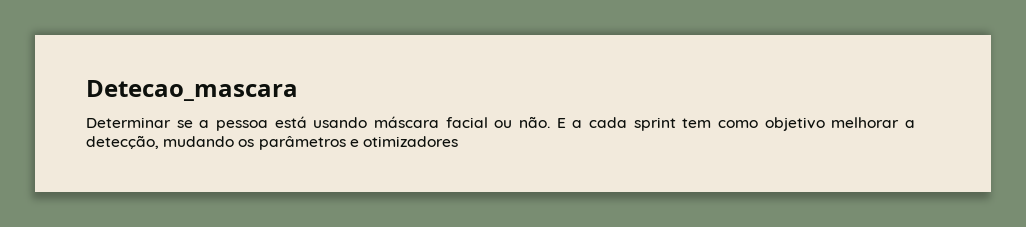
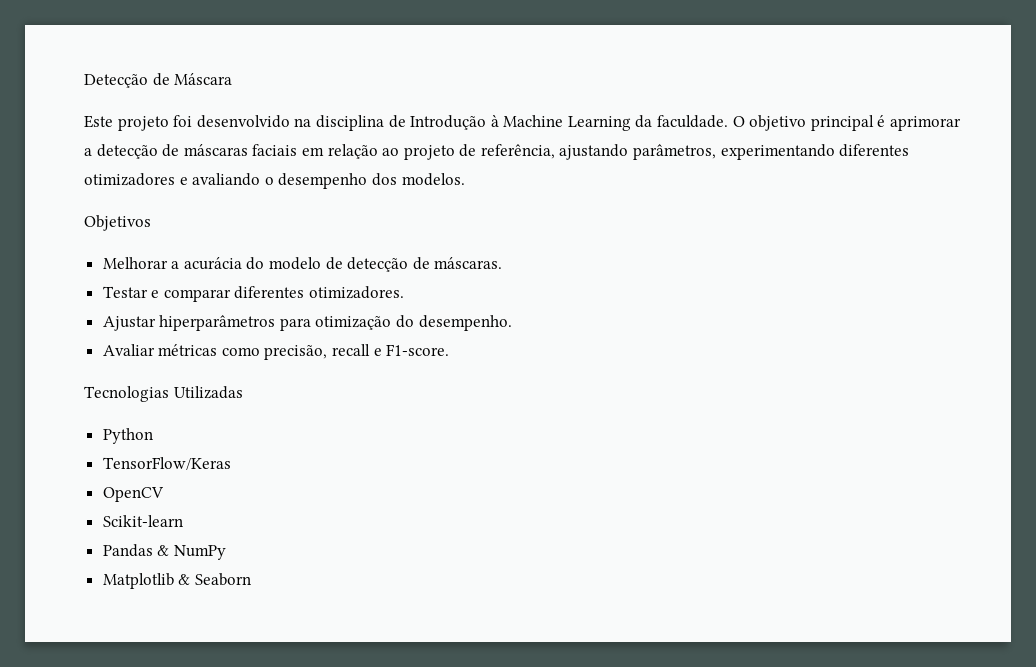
[86,80,298,101] [86,116,915,131] [86,135,458,150] Detecao_mascara // Determinar se a pessoa está usando máscara facial ou não. E a cada sprint tem como objetivo melhorar a detecção, mudando os parâmetros e otimizadores -> [84,73,233,88] [84,115,962,131] [84,144,910,160] [84,173,465,189] [84,215,151,231] [102,257,503,272] [102,286,405,302] [102,315,512,331] [102,344,450,360] [84,386,243,402] [102,428,153,444] [102,457,231,470] [102,487,164,502] [102,515,183,527] [102,544,226,560] [102,573,251,589] Detecção de Máscara // Este projeto foi desenvolvido na disciplina de Introdução à Machine Learning da faculdade. O objetivo principal é aprimorar a detecção de máscaras faciais em relação ao projeto de referência, ajustando parâmetros, experimentando diferentes otimizadores e avaliando o desempenho dos modelos. // Objetivos // Melhorar a acurácia do modelo de detecção de máscaras. // Testar e comparar diferentes otimizadores. // Ajustar hiperparâmetros para otimização do desempenho. // Avaliar métricas como precisão, recall e F1-score. // Tecnologias Utilizadas // Python // TensorFlow/Keras // OpenCV // Scikit-learn // Pandas & NumPy // Matplotlib & Seaborn

